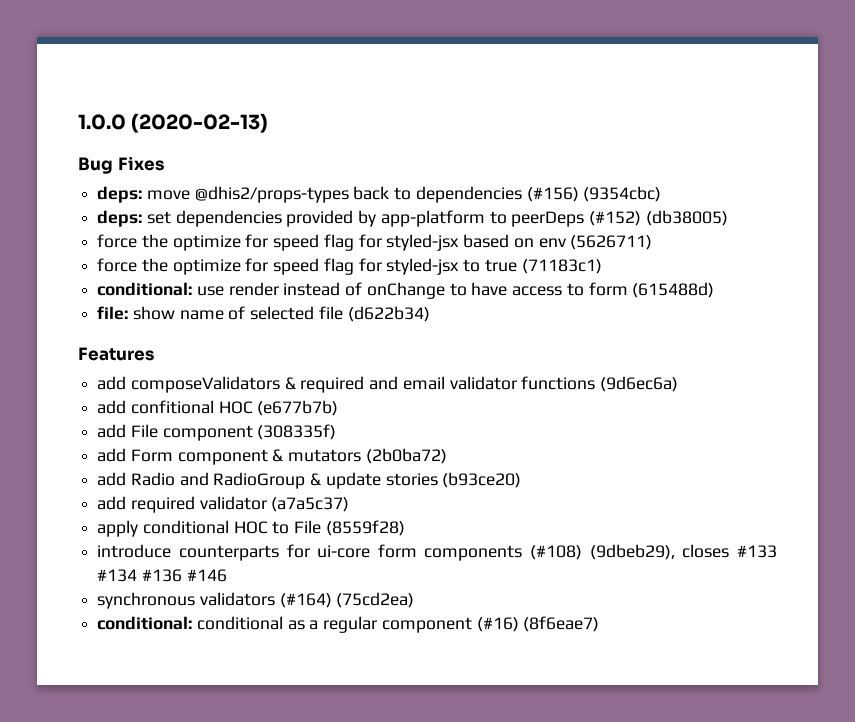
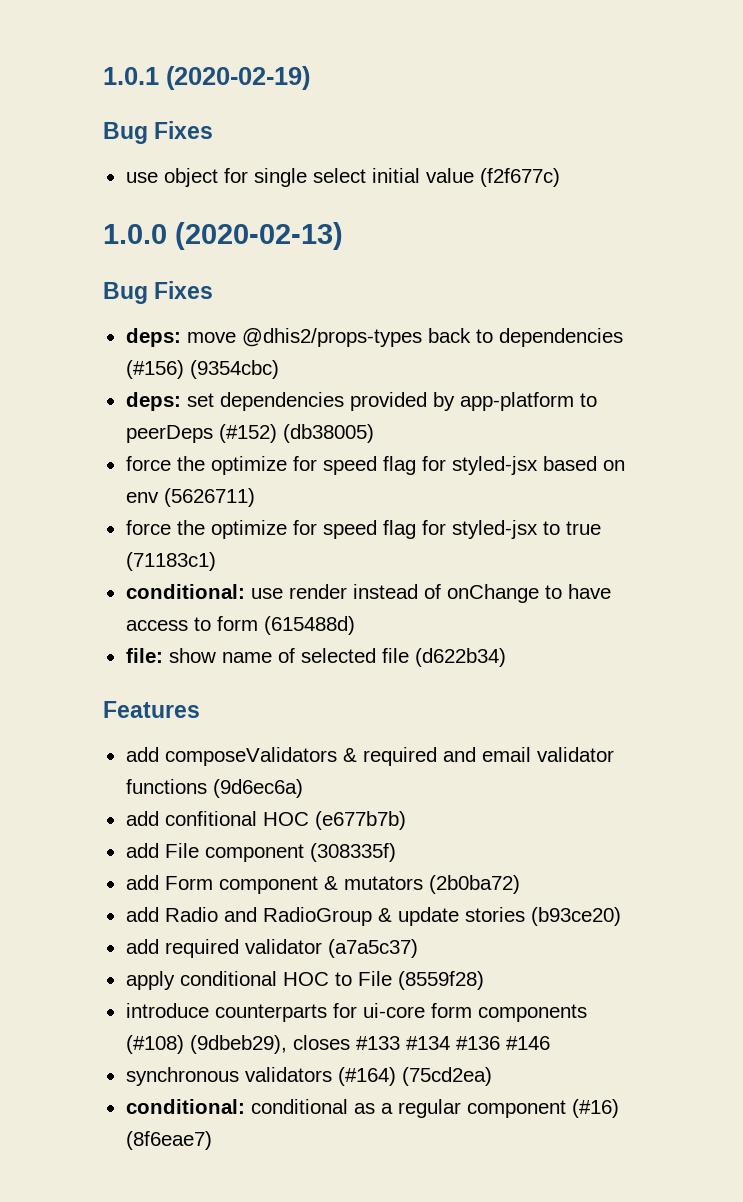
(78, 122) none -> [103,66,310,90] [103,121,214,144] [125,168,560,187] 1.0.1 (2020-02-19) // Bug Fixes // use object for single select initial value (f2f677c) //

